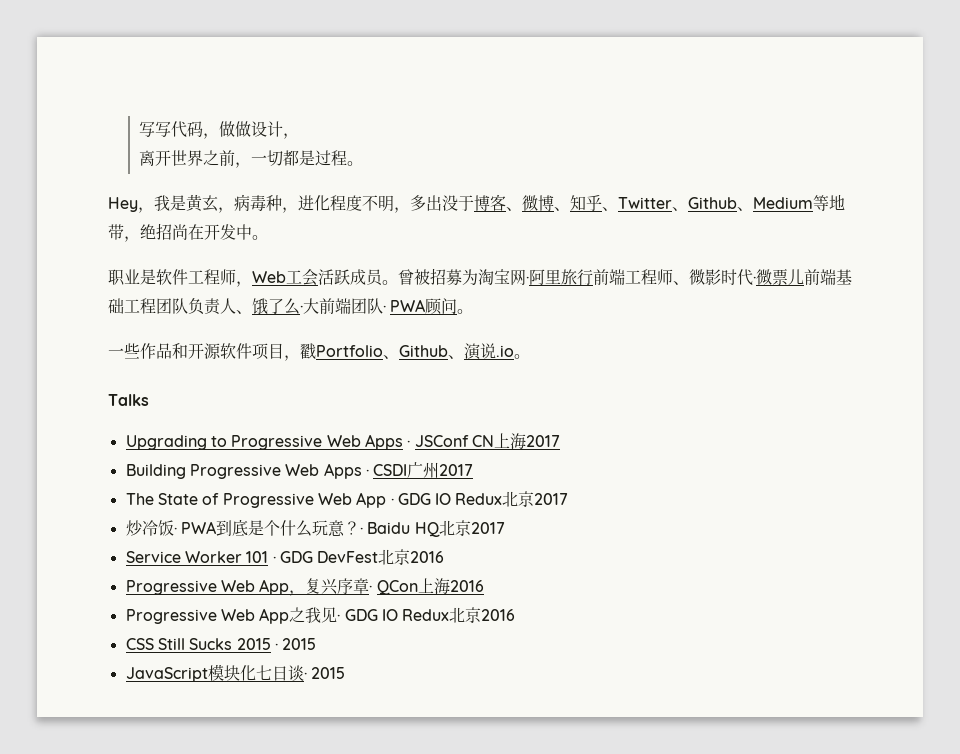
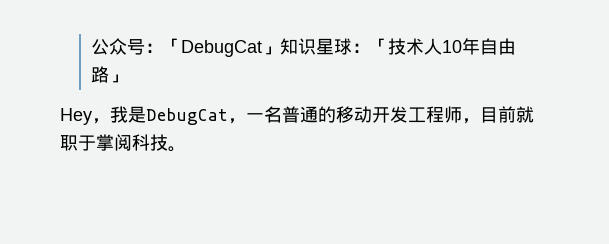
[138,121,299,139] [138,150,363,168] [108,194,845,213] [108,223,268,242] [108,268,852,287] [108,298,474,315] [108,343,530,361] [108,394,149,406] [125,433,560,450] [125,462,474,479] [125,491,569,508] [125,519,505,537] [125,549,445,565] [125,578,484,596] [125,607,516,624] [125,638,317,650] [125,664,345,682] 写写代码，做做设计， // 离开世界之前，一切都是过程。 // Hey，我是黄玄，病毒种，进化程度不明，多出没于博客、微博、知乎、Twitter、Github、Medium等地带，绝招尚在开发中。 // 职业是软件工程师，Web工会活跃成员。曾被招募为淘宝网·阿里旅行前端工程师、微影时代·微票儿前端基础工程团队负责人、饿了么·大前端团队· PWA顾问。 // 一些作品和开源软件项目，戳Portfolio、Github、演说.io。 // Talks // Upgrading to Progressive Web Apps · JSConf CN上海2017 // Building Progressive Web Apps · CSDI广州2017 // The State of Progressive Web App · GDG IO Redux北京2017 // 炒冷饭· PWA到底是个什么玩意？· Baidu HQ北京2017 // Service Worker 101 · GDG DevFest北京2016 // Progressive Web App，复兴序章· QCon上海2016 // Progressive Web App之我见· GDG IO Redux北京2016 // CSS Still Sucks 2015 · 2015 // JavaScript模块化七日谈· 2015 -> [91,38,517,57] [91,66,128,83] [60,106,534,125] [60,134,186,152] 公众号：「DebugCat」知识星球：「技术人10年自由路」 // Hey，我是DebugCat，一名普通的移动开发工程师，目前就职于掌阅科技。

